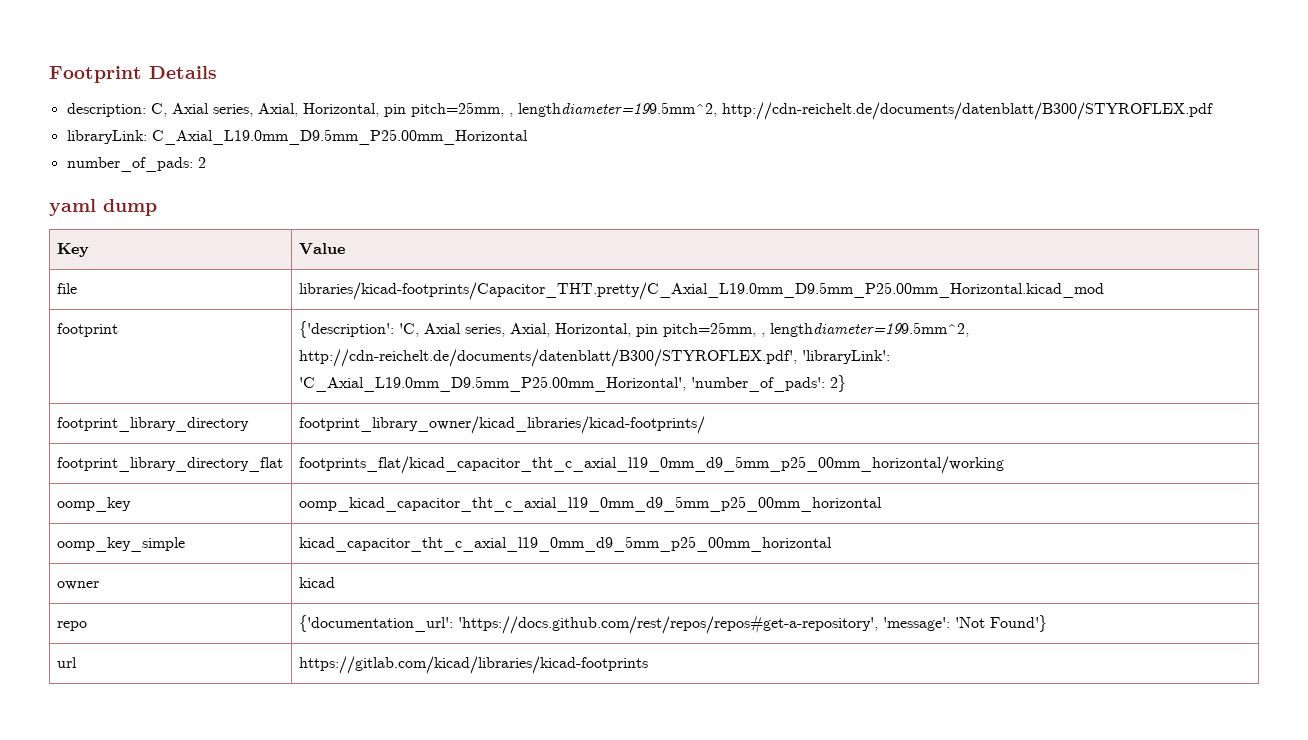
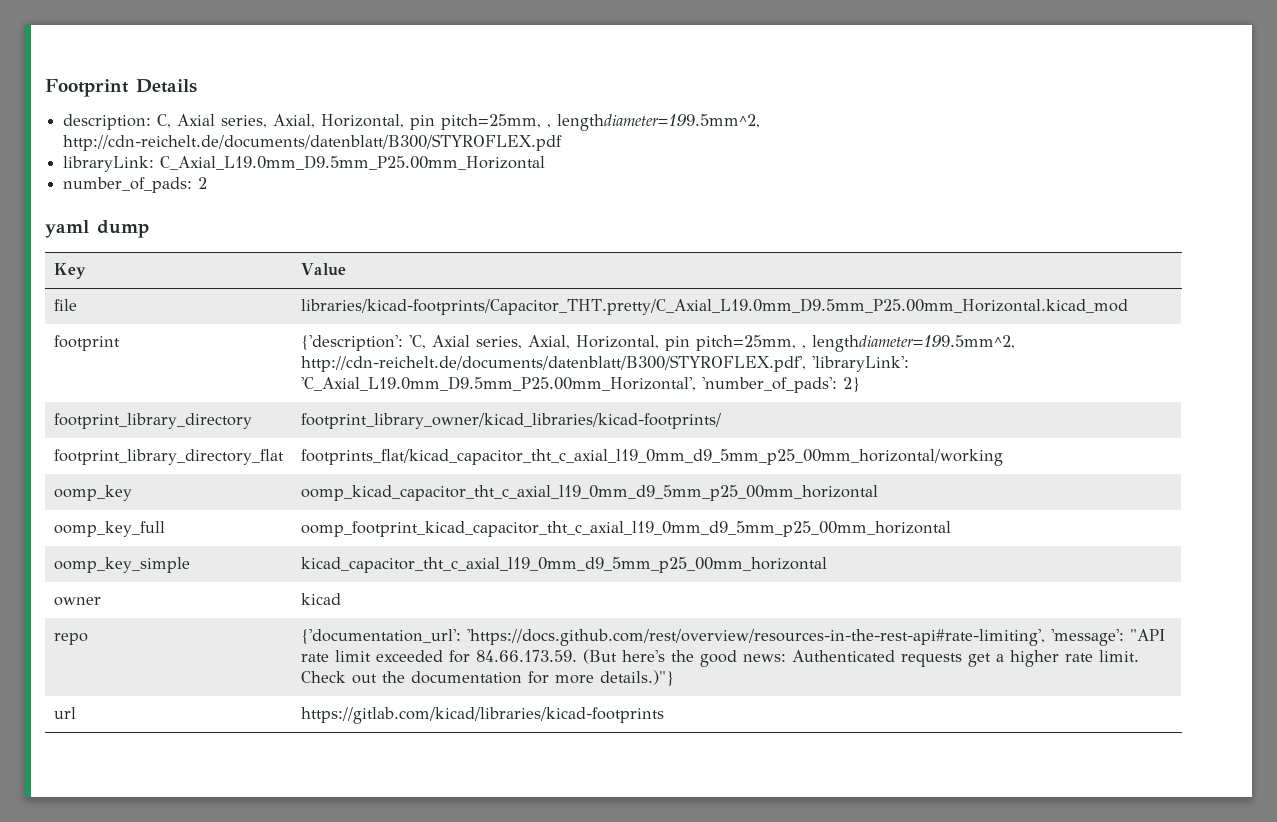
(883, 504) none -> [53,521,165,537] [300,521,951,537] // oomp_key_full | oomp_footprint_kicad_capacitor_tht_c_axial_l19_0mm_d9_5mm_p25_00mm_horizontal
[458,614,1048,634] 'https://docs.github.com/rest/repos/repos#get-a-repository', 'message': 'Not Found'} -> [466,629,1165,646] [300,649,1139,667] [300,670,674,686] 'https://docs.github.com/rest/overview/resources-in-the-rest-api#rate-limiting', 'message': "API rate limit exceeded for 84.66.173.59. (But here's the good news: Authenticated requests get a higher rate limit. Check out the documentation for more details.)"}

